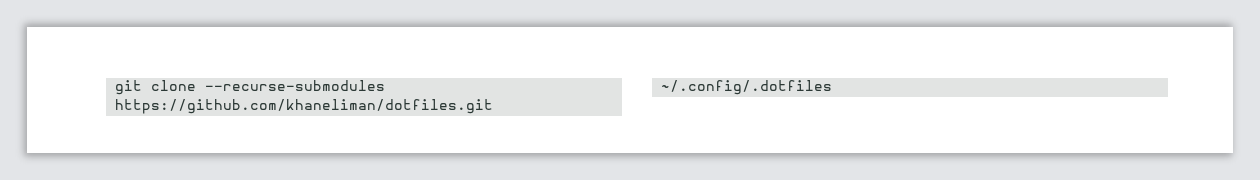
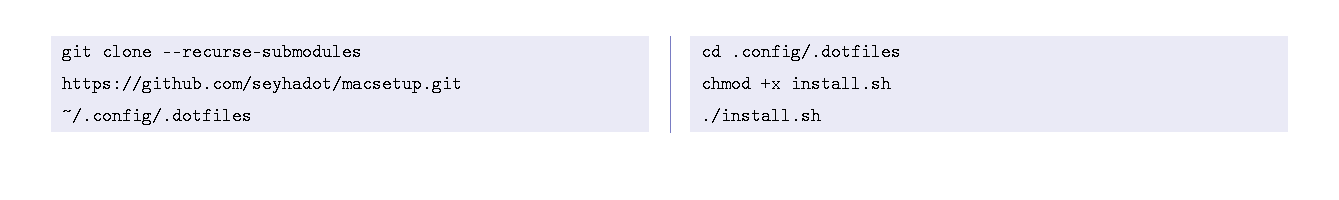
[115,99,494,114] https://github.com/khaneliman/dotfiles.git -> [62,75,463,93] https://github.com/seyhadot/macsetup.git
(833, 87) none -> [701,43,902,61] [701,75,892,93] [701,107,822,125] // cd .config/.dotfiles // chmod +x install.sh // ./install.sh

